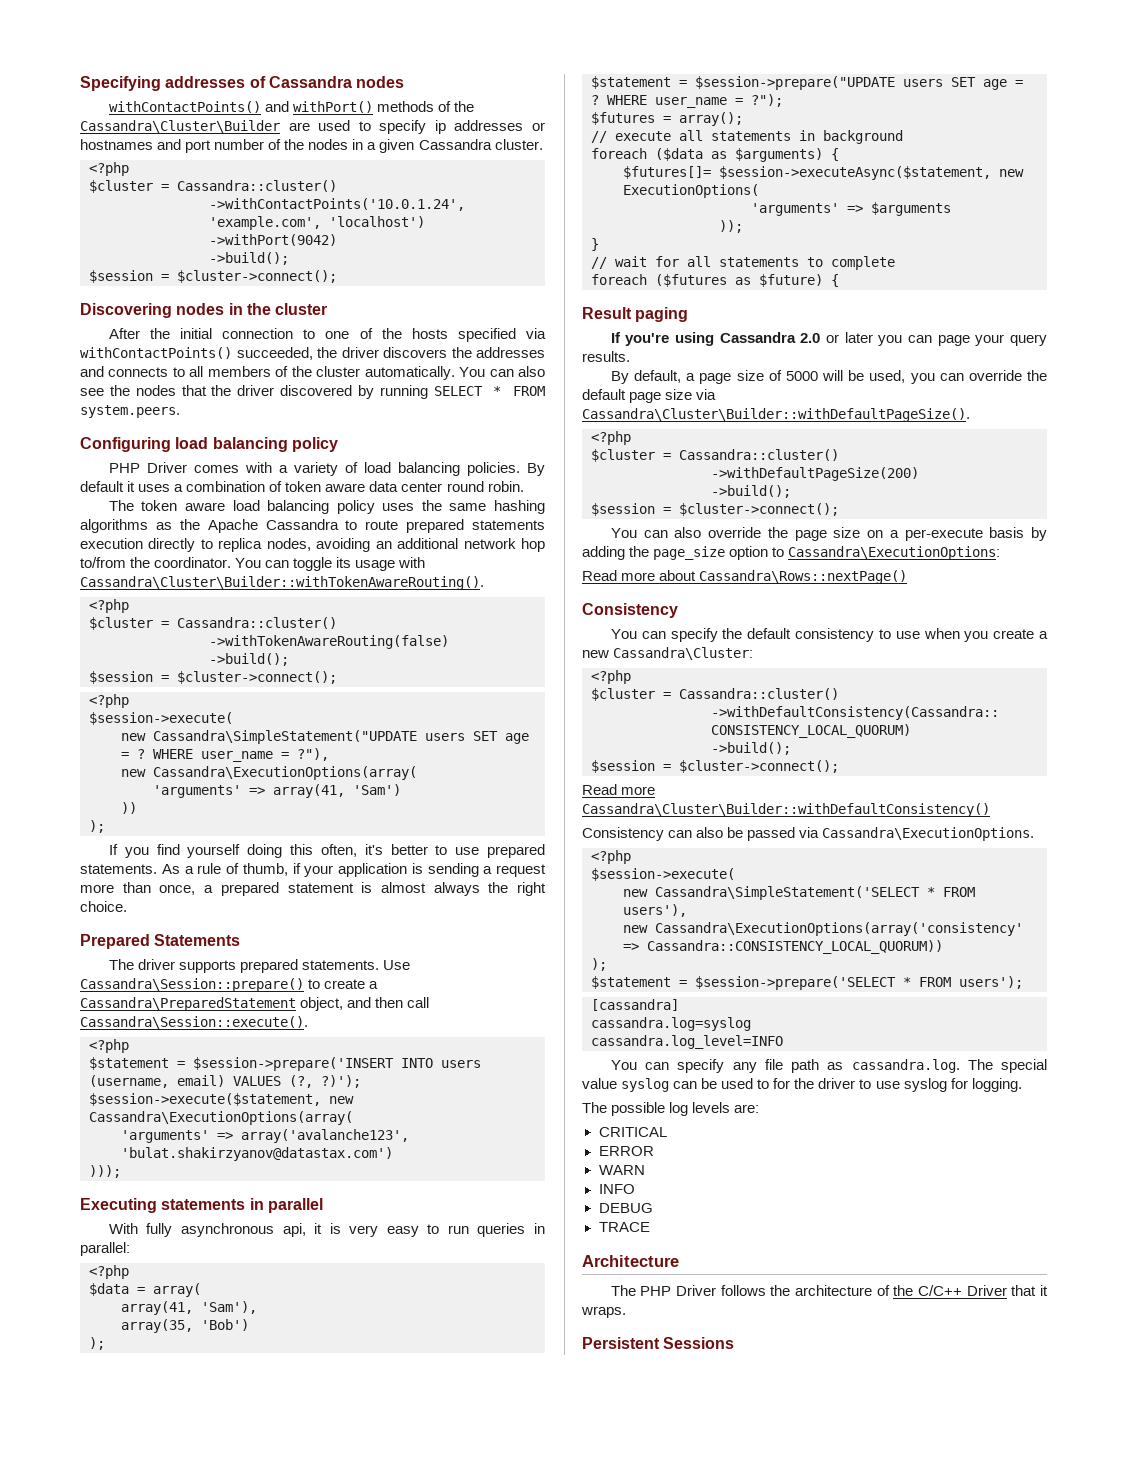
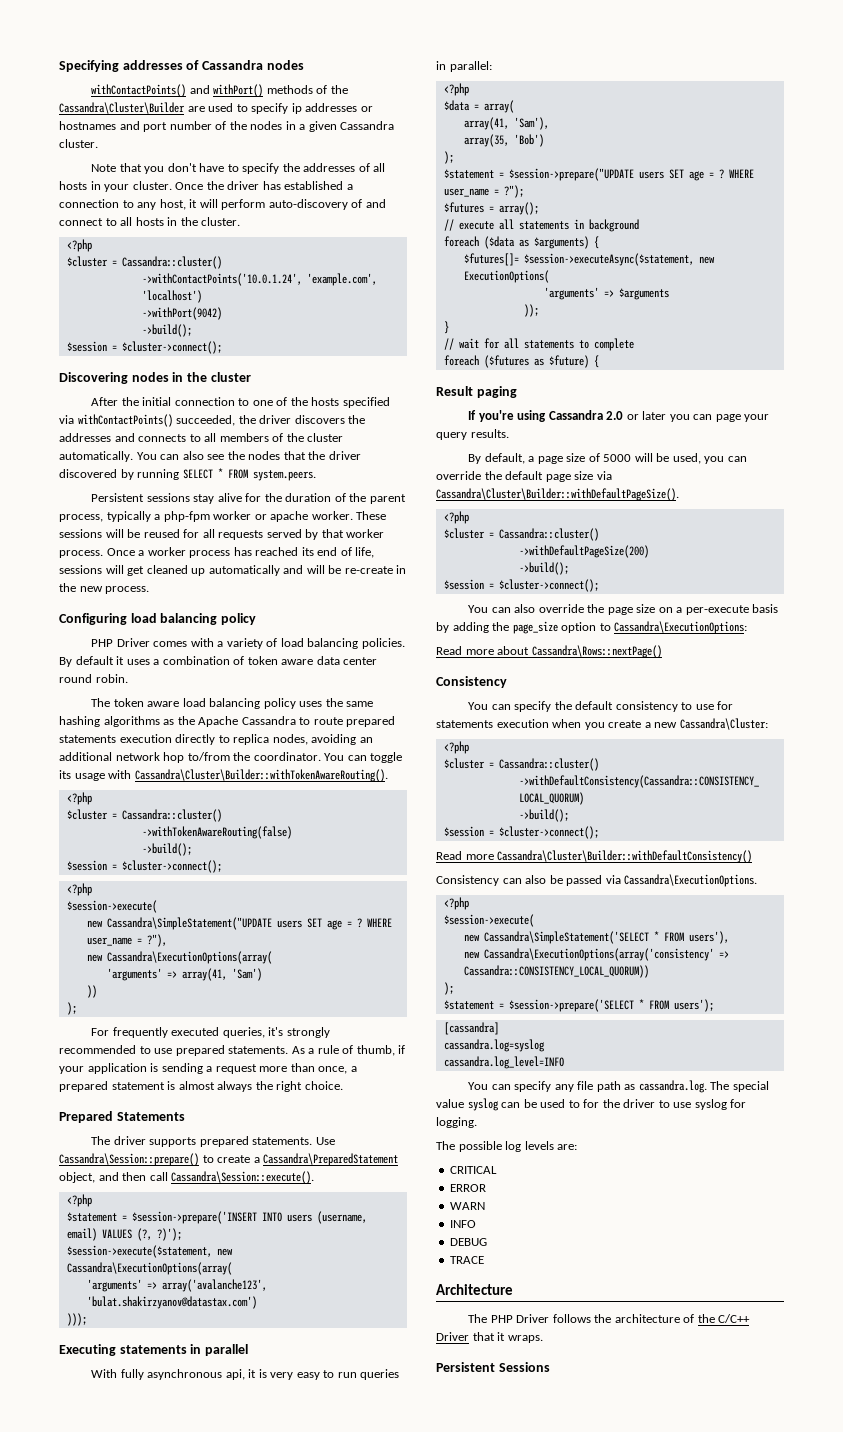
(543, 144) none -> [91,163,386,174] [59,181,353,192] [59,199,386,210] [59,217,241,226] // Note that you don't have to specify the addresses of all hosts in your cluster. Once the driver has established a connection to any host, it will perform auto-discovery of and connect to all hosts in the cluster.
(180, 411) none -> [91,493,406,504] [59,511,387,522] [59,529,385,540] [59,547,375,558] [59,565,407,576] [59,583,150,594] // Persistent sessions stay alive for the duration of the parent process, typically a php-fpm worker or apache worker. These sessions will be reused for all requests served by that worker process. Once a worker process has reached its end of life, sessions will get cleaned up automatically and will be re-create in the new process.
[108,844,428,858] If you find yourself doing this often, it's better -> [91,1027,330,1038] [59,1045,136,1054] For frequently executed queries, it's strongly recommended
(920, 635) none -> [717,701,734,710] [436,719,549,728] for statements execution

